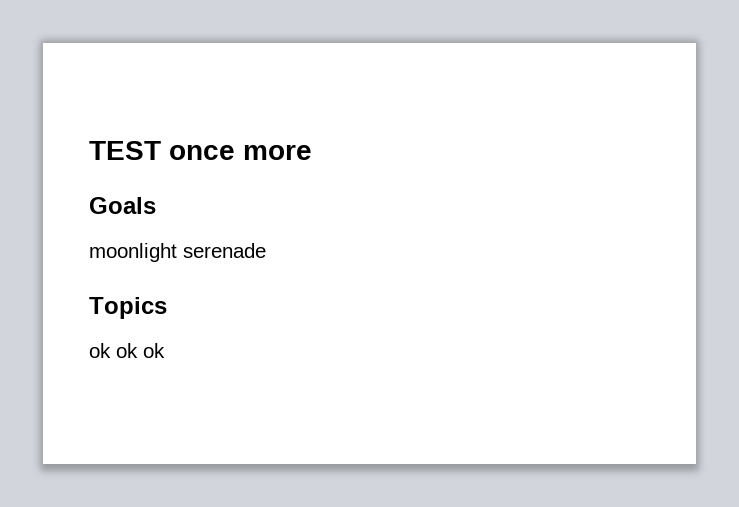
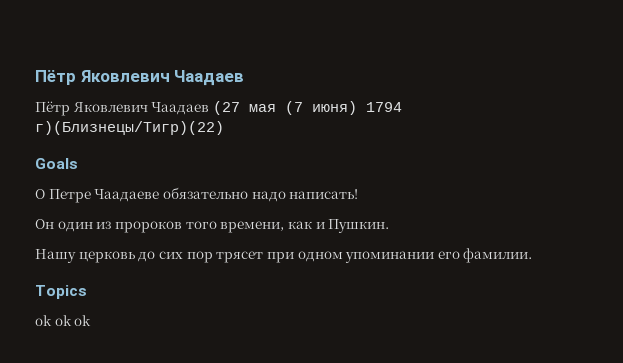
[89,141,312,160] [89,197,156,214] [89,243,266,262] TEST once more // Goals // moonlight serenade -> [35,70,245,86] [35,101,402,116] [35,121,224,135] [35,158,78,169] [35,187,359,203] [35,219,390,233] [35,248,533,263] Пётр Яковлевич Чаадаев // Пётр Яковлевич Чаадаев (27 мая (7 июня) 1794 г)(Близнецы/Тигр)(22) // Goals // О Петре Чаадаеве обязательно надо написать! // Он один из пророков того времени, как и Пушкин. // Нашу церковь до сих пор трясет при одном упоминании его фамилии.

